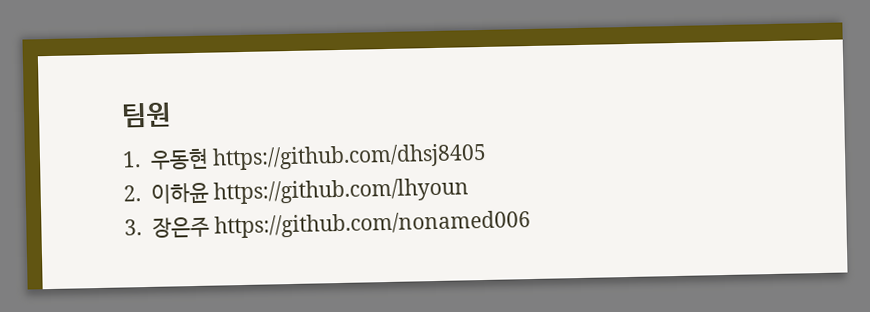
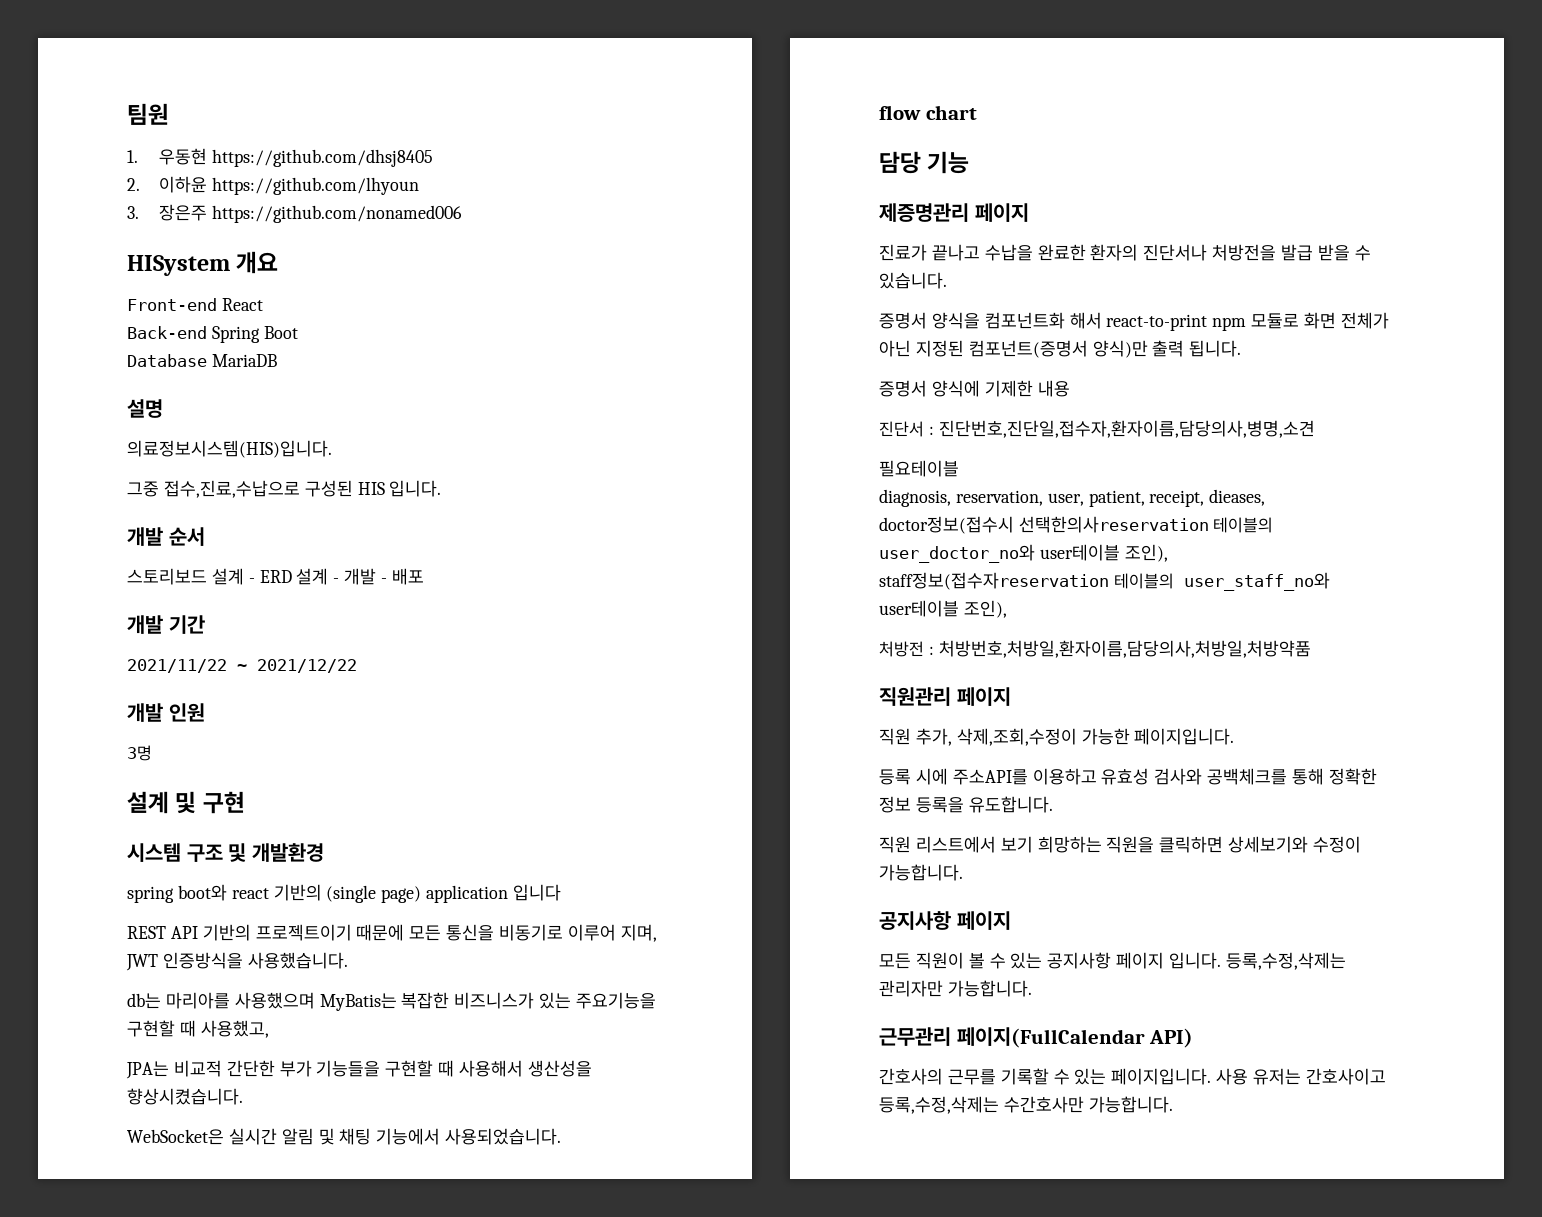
(532, 224) none -> [127,251,279,276] [127,298,263,311] [127,326,298,343] [127,354,277,367] [127,399,163,418] [127,440,332,458] [127,480,442,498] [127,527,205,546] [127,568,424,585] [127,615,205,634] [127,659,357,673] [127,703,205,722] [127,745,152,761] [127,791,245,814] [127,843,325,862] [127,884,562,903] [127,924,657,942] [126,952,348,971] [127,992,657,1011] [127,1020,269,1038] [126,1060,592,1079] [127,1088,243,1105] [127,1128,562,1145] [879,105,977,120] [879,151,970,174] [879,203,1029,222] [879,244,1371,261] [879,272,947,289] [879,312,1389,331] [879,340,1242,358] [879,380,1070,397] [879,420,1315,438] [879,460,959,477] [879,489,1266,507] [879,516,1274,534] [879,544,1168,563] [879,572,1330,591] [879,600,1007,618] [879,640,1311,658] [879,687,1011,706] [879,728,1235,746] [879,768,1377,785] [879,796,1053,813] [879,836,1362,853] [879,864,963,881] [879,911,1011,930] [879,952,1346,970] [879,980,1032,997] [879,1027,1194,1048] [879,1068,1386,1085] [879,1096,1173,1114] // HISystem 개요 // Front-end React // Back-end Spring Boot // Database MariaDB // 설명 // 의료정보시스템(HIS)입니다. // 그중 접수,진료,수납으로 구성된 HIS 입니다. // 개발 순서 // 스토리보드 설계 - ERD 설계 - 개발 - 배포 // 개발 기간 // 2021/11/22 ~ 2021/12/22 // 개발 인원 // 3명 // 설계 및 구현 // 시스템 구조 및 개발환경 // spring boot와 react 기반의 (single page) application 입니다 // REST API 기반의 프로젝트이기 때문에 모든 통신을 비동기로 이루어 지며, JWT 인증방식을 사용했습니다. // db는 마리아를 사용했으며 MyBatis는 복잡한 비즈니스가 있는 주요기능을 구현할 때 사용했고, // JPA는 비교적 간단한 부가 기능들을 구현할 때 사용해서 생산성을 향상시켰습니다. // WebSocket은 실시간 알림 및 채팅 기능에서 사용되었습니다. // flow chart // 담당 기능 // 제증명관리 페이지 // 진료가 끝나고 수납을 완료한 환자의 진단서나 처방전을 발급 받을 수 있습니다. // 증명서 양식을 컴포넌트화 해서 react-to-print npm 모듈로 화면 전체가 아닌 지정된 컴포넌트(증명서 양식)만 출력 됩니다. // 증명서 양식에 기제한 내용 // 진단서 : 진단번호,진단일,접수자,환자이름,담당의사,병명,소견 // 필요테이블 // diagnosis, reservation, user, patient, receipt, dieases, // doctor정보(접수시 선택한의사reservation 테이블의 user_doctor_no와 user테이블 조인), // staff정보(접수자reservation 테이블의 user_staff_no와 user테이블 조인), // 처방전 : 처방번호,처방일,환자이름,담당의사,처방일,처방약품 // 직원관리 페이지 // 직원 추가, 삭제,조회,수정이 가능한 페이지입니다. // 등록 시에 주소API를 이용하고 유효성 검사와 공백체크를 통해 정확한 정보 등록을 유도합니다. // 직원 리스트에서 보기 희망하는 직원을 클릭하면 상세보기와 수정이 가능합니다. // 공지사항 페이지 // 모든 직원이 볼 수 있는 공지사항 페이지 입니다. 등록,수정,삭제는 관리자만 가능합니다. // 근무관리 페이지(FullCalendar API) // 간호사의 근무를 기록할 수 있는 페이지입니다. 사용 유저는 간호사이고 등록,수정,삭제는 수간호사만 가능합니다.

